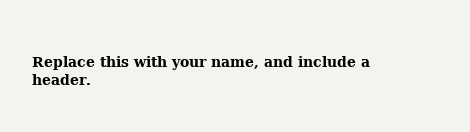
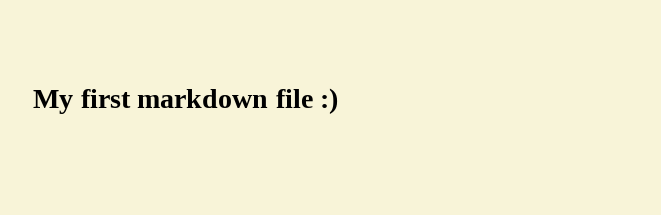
[32,56,370,70] [32,74,91,85] Replace this with your name, and include a header. -> [33,88,339,114] My first markdown file :)

